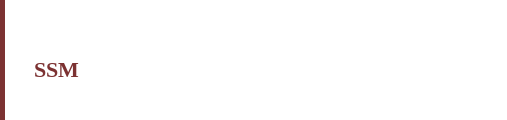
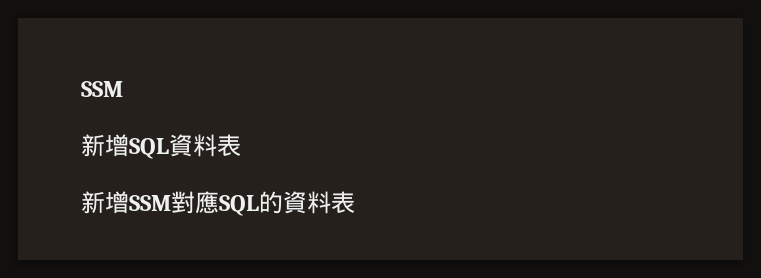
[34,63,79,77] SSM -> [81,81,123,97] [81,134,241,159] [81,191,355,216] SSM // 新增SQL資料表 // 新增SSM對應SQL的資料表

